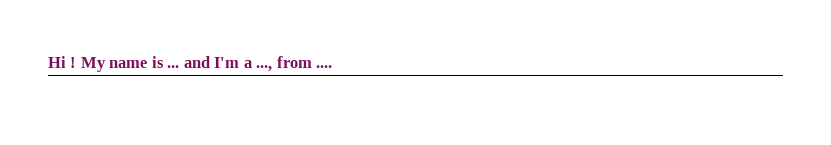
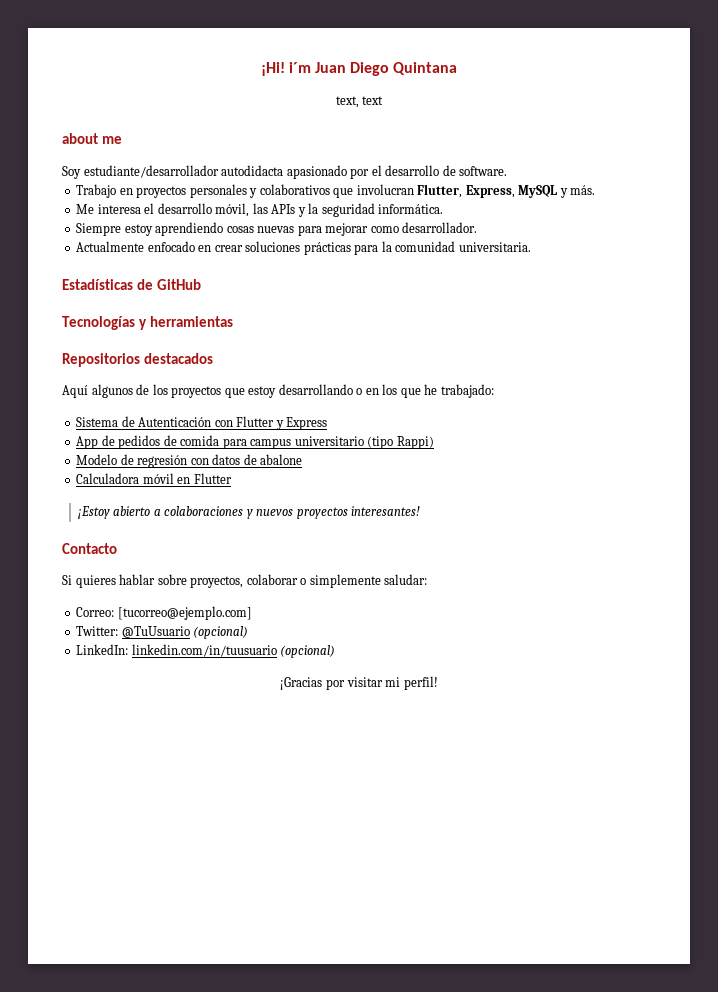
[48,56,333,72] Hi ! My name is ... and I'm a ..., from .... -> [260,62,458,76] [335,96,384,108] [62,133,123,144] [62,165,508,179] [76,184,596,198] [76,203,444,217] [76,222,478,236] [76,241,531,255] [62,279,201,290] [62,316,233,330] [62,353,213,367] [62,384,494,398] [76,416,328,430] [76,435,434,449] [76,454,303,468] [76,473,232,484] [77,506,421,519] [62,543,117,554] [62,574,428,588] [76,606,252,620] [76,626,249,639] [76,644,336,658] [280,676,438,690] ¡Hi! i´m Juan Diego Quintana // text, text // about me // Soy estudiante/desarrollador autodidacta apasionado por el desarrollo de software. // Trabajo en proyectos personales y colaborativos que involucran Flutter, Express, MySQL y más. // Me interesa el desarrollo móvil, las APIs y la seguridad informática. // Siempre estoy aprendiendo cosas nuevas para mejorar como desarrollador. // Actualmente enfocado en crear soluciones prácticas para la comunidad universitaria. // Estadísticas de GitHub // Tecnologías y herramientas // Repositorios destacados // Aquí algunos de los proyectos que estoy desarrollando o en los que he trabajado: // Sistema de Autenticación con Flutter y Express // App de pedidos de comida para campus universitario (tipo Rappi) // Modelo de regresión con datos de abalone // Calculadora móvil en Flutter // ¡Estoy abierto a colaboraciones y nuevos proyectos interesantes! // Contacto // Si quieres hablar sobre proyectos, colaborar o simplemente saludar: // Correo: [tucorreo@ejemplo.com] // Twitter: @TuUsuario (opcional) // LinkedIn: linkedin.com/in/tuusuario (opcional) // ¡Gracias por visitar mi perfil!

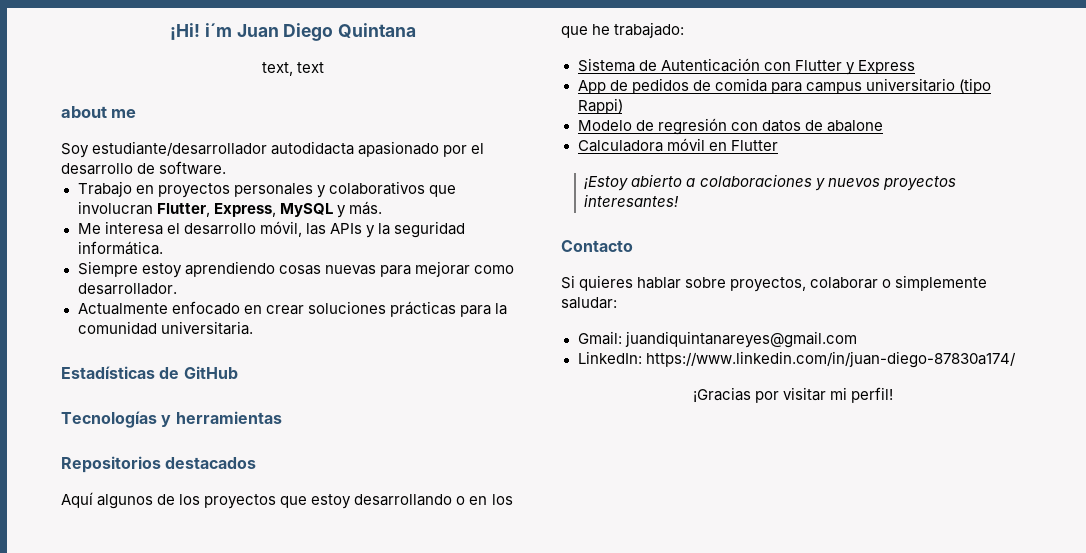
[76,606,252,620] [76,626,249,639] Correo: [tucorreo@ejemplo.com] // Twitter: @TuUsuario (opcional) -> [577,331,857,348] Gmail: juandiquintanareyes@gmail.com
[131,644,336,658] linkedin.com/in/tuusuario (opcional) -> [645,351,1016,368] https://www.linkedin.com/in/juan-diego-87830a174/

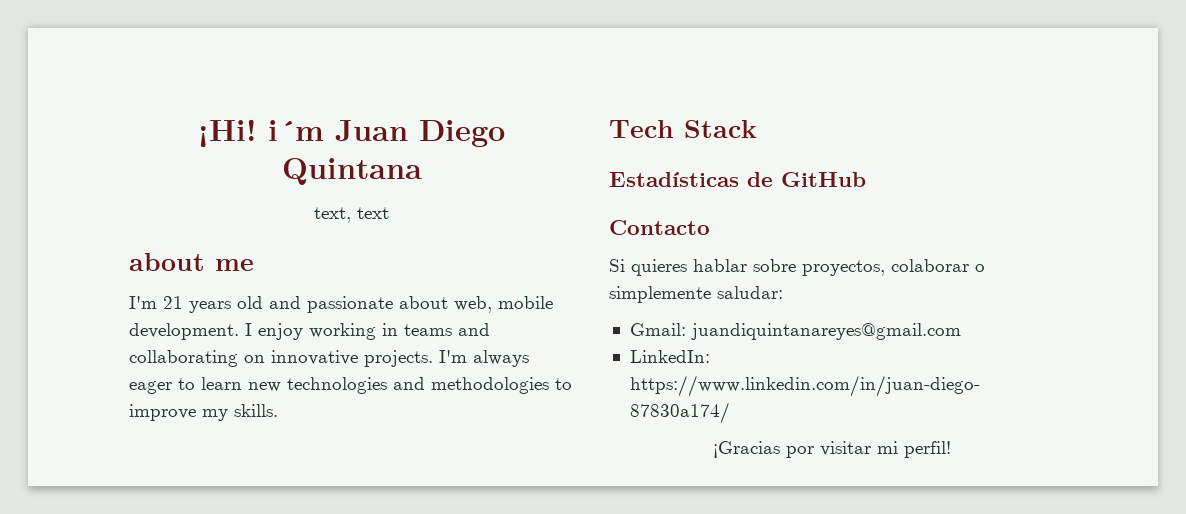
[61,141,485,158] [61,161,227,175] [77,181,456,198] [77,201,382,218] [77,221,465,238] [77,241,163,255] [77,261,514,278] [77,283,177,295] [77,301,507,317] [77,321,253,335] [61,366,238,379] [61,411,282,428] [61,456,257,473] [61,492,513,509] [561,22,685,38] [577,58,915,75] [577,78,991,94] [577,98,623,114] [577,118,883,135] [577,138,778,152] [584,174,956,191] [584,194,680,207] Soy estudiante/desarrollador autodidacta apasionado por el desarrollo de software. // Trabajo en proyectos personales y colaborativos que involucran Flutter, Express, MySQL y más. // Me interesa el desarrollo móvil, las APIs y la seguridad informática. // Siempre estoy aprendiendo cosas nuevas para mejorar como desarrollador. // Actualmente enfocado en crear soluciones prácticas para la comunidad universitaria. // Estadísticas de GitHub // Tecnologías y herramientas // Repositorios destacados // Aquí algunos de los proyectos que estoy desarrollando o en los que he trabajado: // Sistema de Autenticación con Flutter y Express // App de pedidos de comida para campus universitario (tipo Rappi) // Modelo de regresión con datos de abalone // Calculadora móvil en Flutter // ¡Estoy abierto a colaboraciones y nuevos proyectos interesantes! -> [129,296,553,313] [129,323,490,340] [129,350,529,367] [129,377,572,394] [129,404,278,421] [609,120,757,138] [609,172,866,187] I'm 21 years old and passionate about web, mobile development. I enjoy working in teams and collaborating on innovative projects. I'm always eager to learn new technologies and methodologies to improve my skills. // Tech Stack // Estadísticas de GitHub

